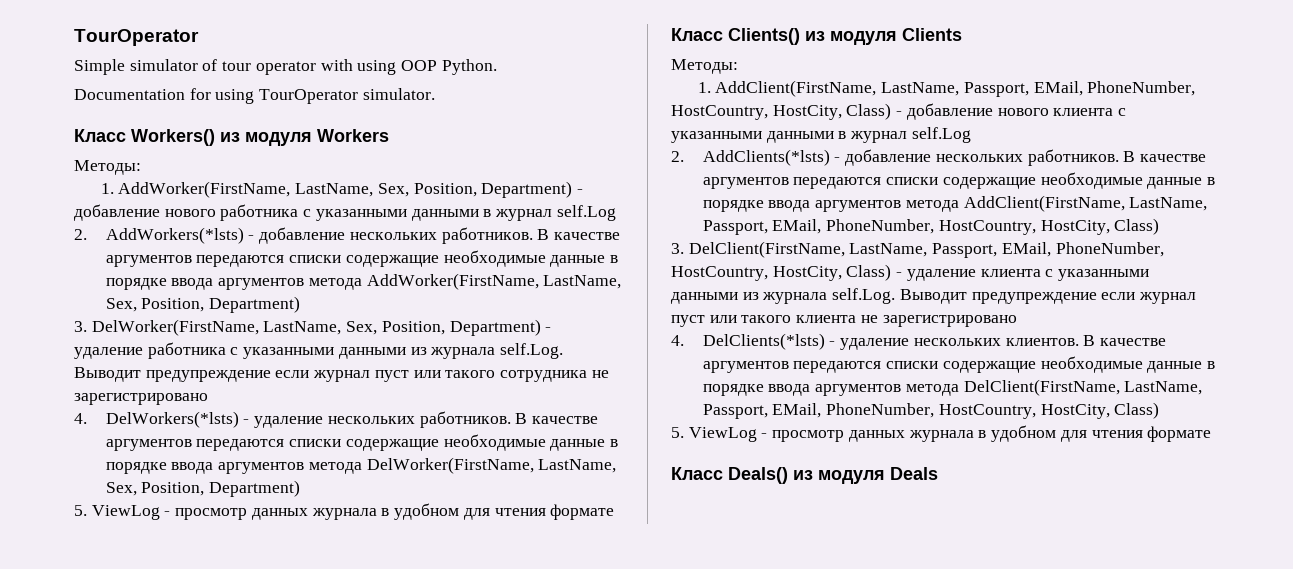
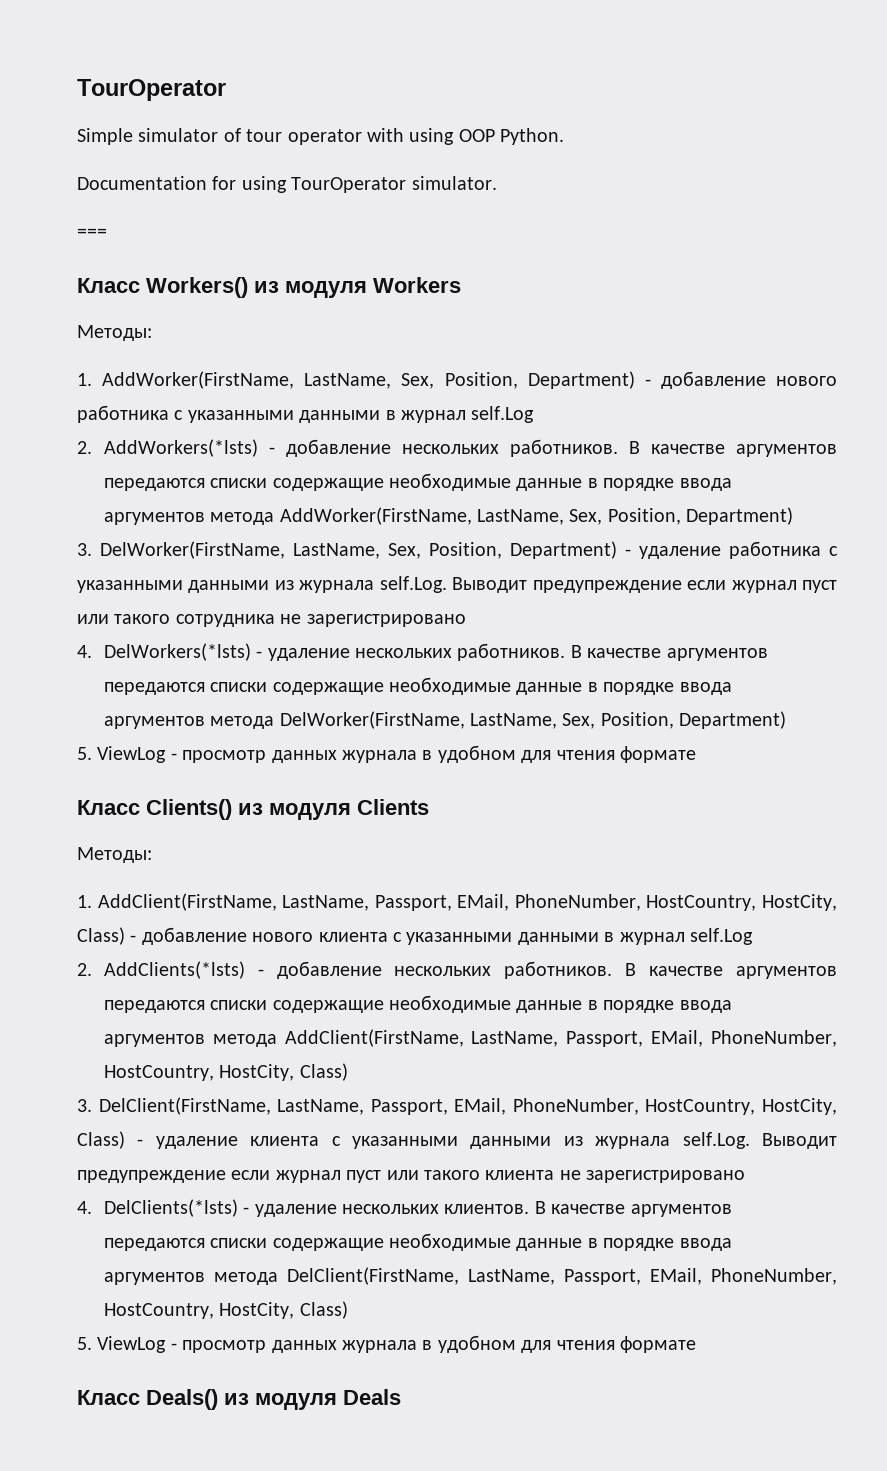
(435, 94) none -> [77,228,107,238] // ===

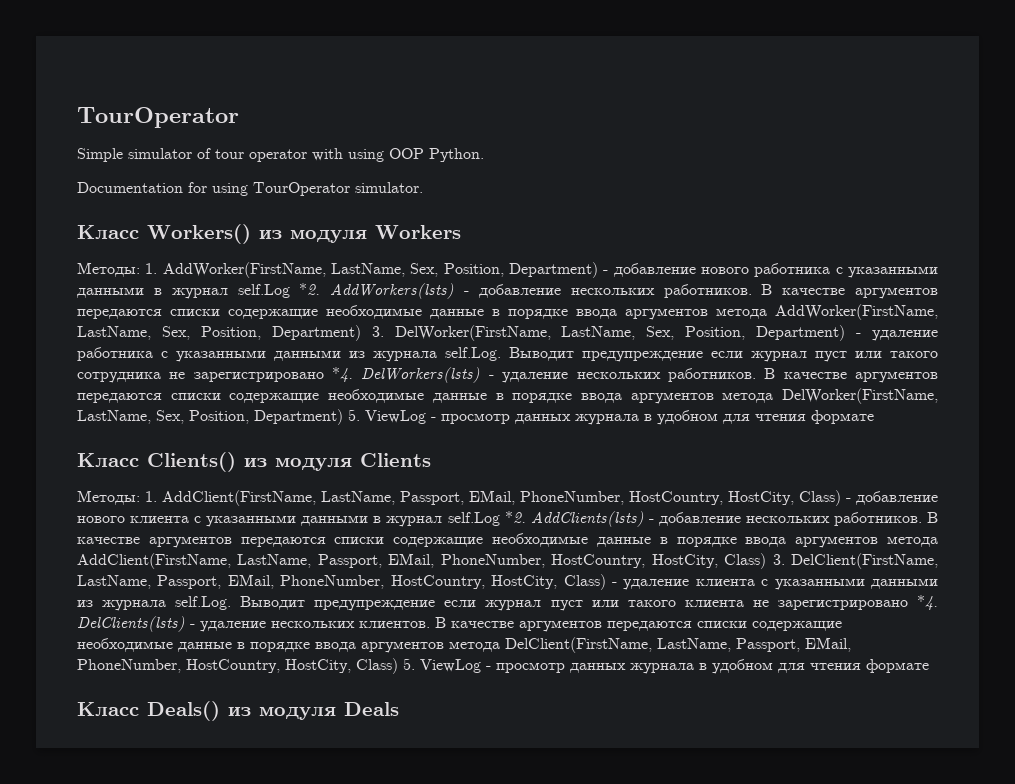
[77,228,107,238] // === -> (423, 187) none
(152, 333) // -> (140, 269) none
[77,439,258,457] // 2. AddWorkers(*lsts) -> [299,283,455,299] *2. AddWorkers(lsts)
(794, 516) // -> (361, 333) none
[77,643,251,661] // 4. DelWorkers(*lsts) -> [332,367,481,383] *4. DelWorkers(lsts)
(787, 720) // -> (343, 417) none
(152, 855) // -> (140, 497) none
[77,961,245,979] // 2. AddClients(*lsts) -> [504,511,644,527] *2. AddClients(lsts)
(348, 1072) // -> (767, 561) none
[77,1199,238,1217] // 4. DelClients(*lsts) -> [917,595,939,610] [77,616,185,632] *4. DelClients(lsts)
(348, 1310) // -> (398, 666) none

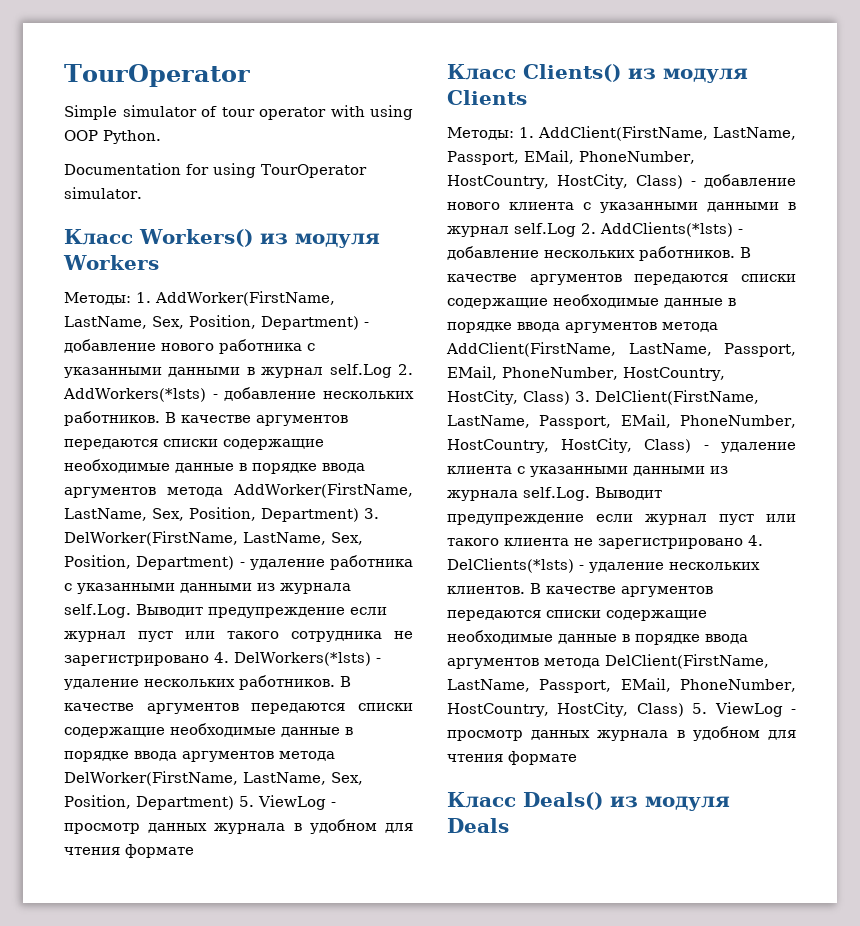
[299,283,455,299] *2. AddWorkers(lsts) -> [398,364,413,375] [63,388,206,402] 2. AddWorkers(*lsts)
[332,367,481,383] *4. DelWorkers(lsts) -> [214,652,371,666] 4. DelWorkers(*lsts)
[504,511,644,527] *2. AddClients(lsts) -> [581,222,733,237] 2. AddClients(*lsts)
[917,595,939,610] [77,616,185,632] *4. DelClients(lsts) -> [748,535,763,546] [447,558,574,573] 4. DelClients(*lsts)

